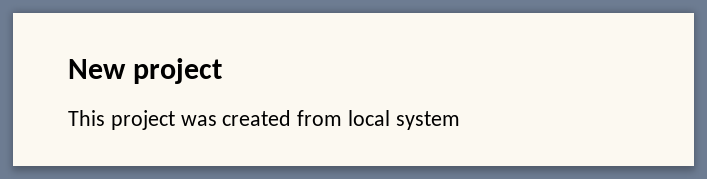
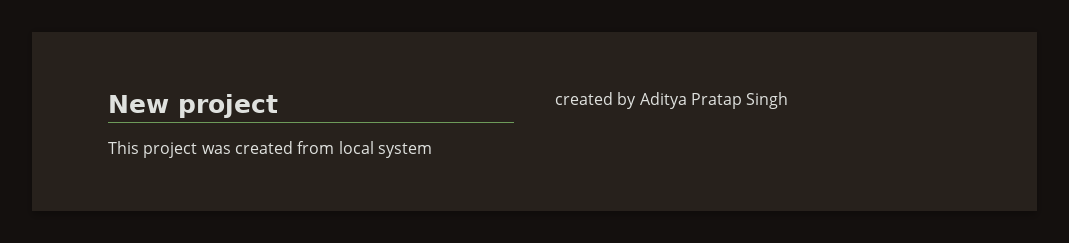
(460, 120) none -> [555,92,789,109] // created by Aditya Pratap Singh

